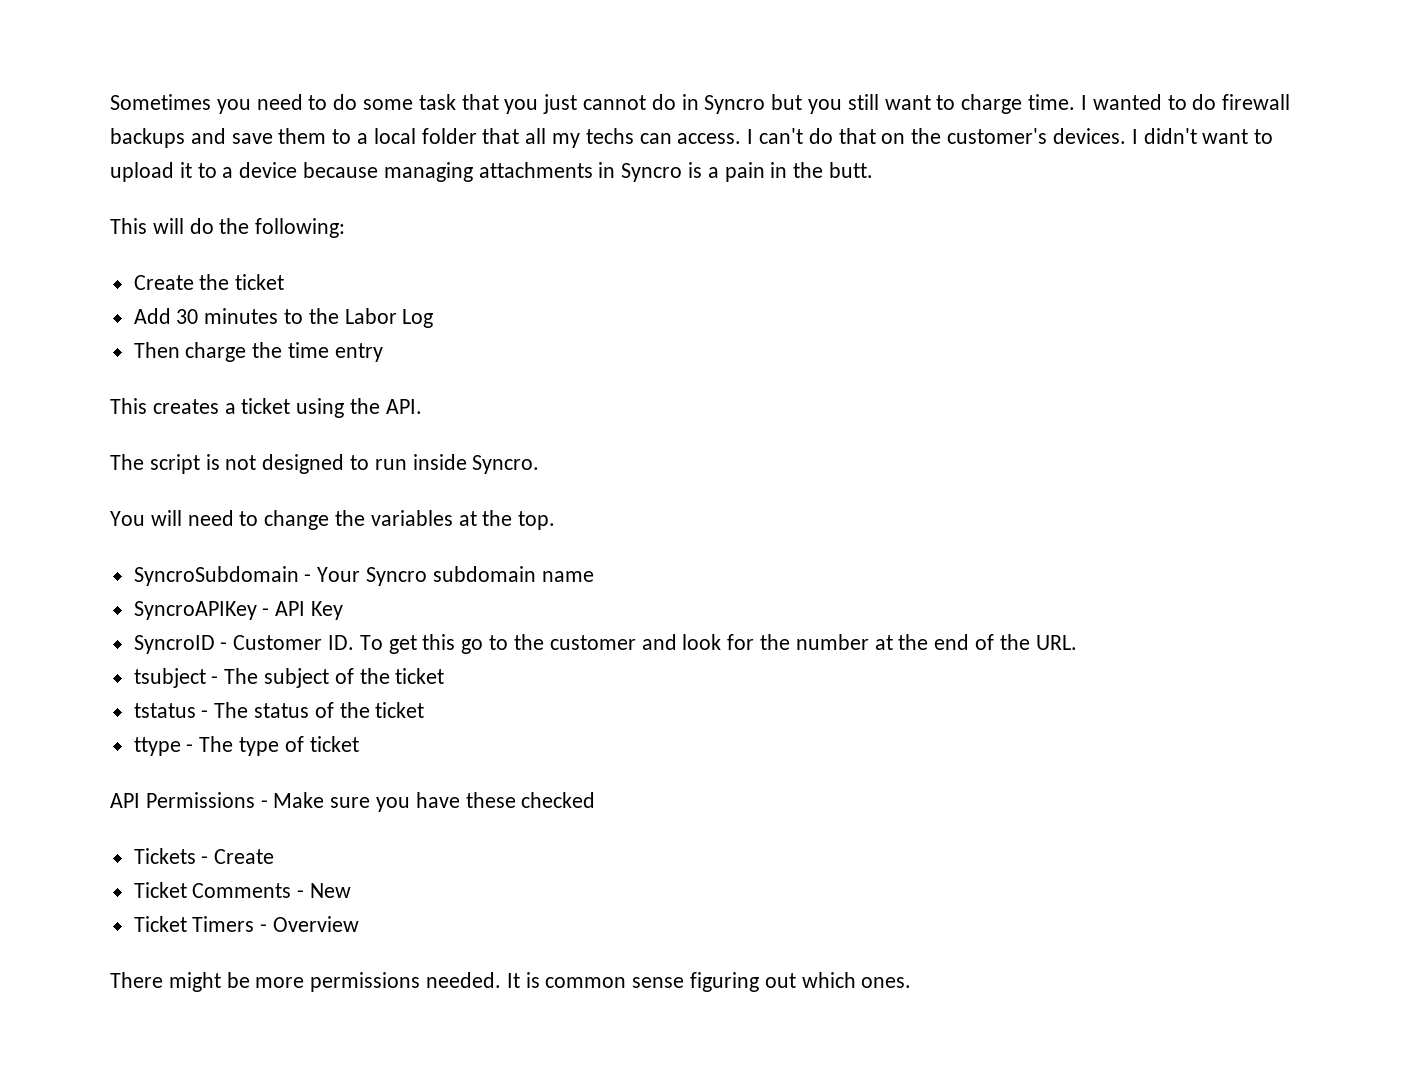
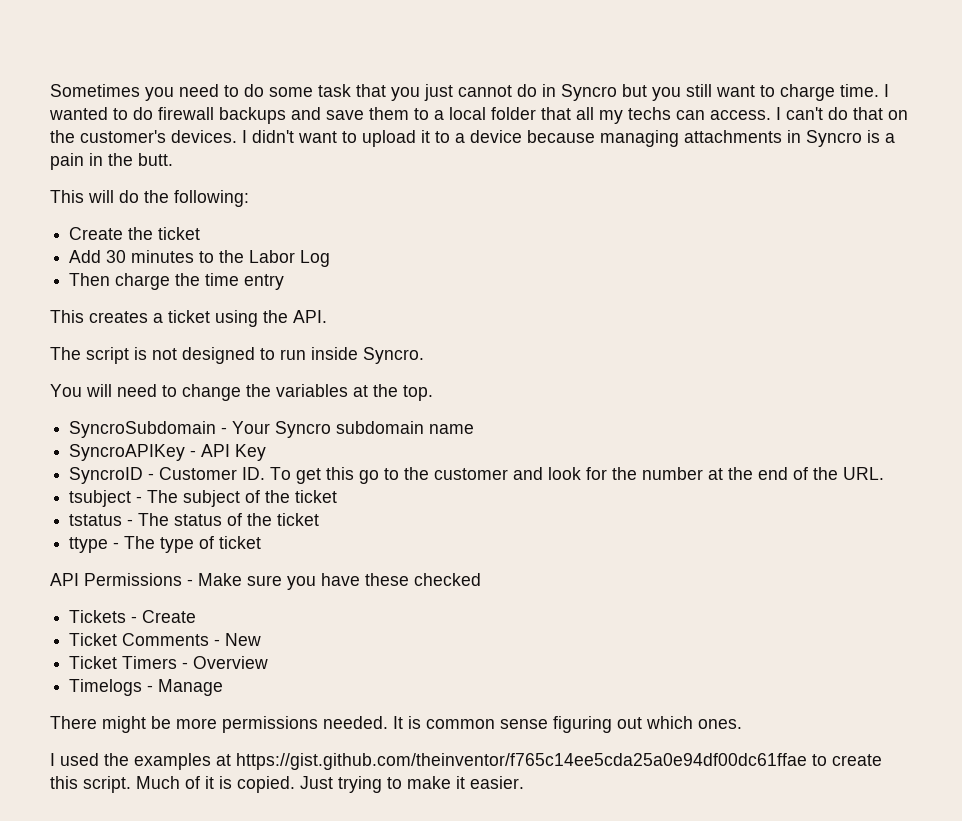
(360, 924) none -> [69,679,224,696] // Timelogs - Manage
(912, 982) none -> [50,753,882,770] [50,776,524,793] // I used the examples at https://gist.github.com/theinventor/f765c14ee5cda25a0e94df00dc61ffae to create this script. Much of it is copied. Just trying to make it easier.

